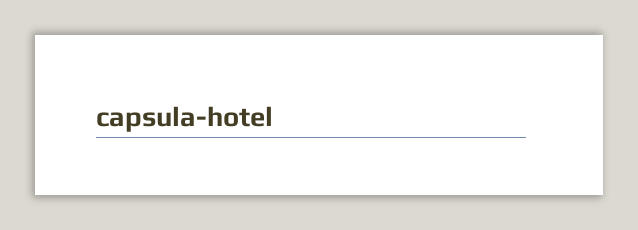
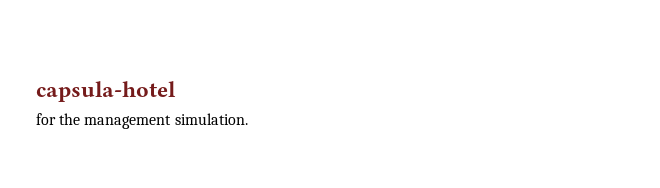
(273, 119) none -> [36,113,248,129] // for the management simulation.

